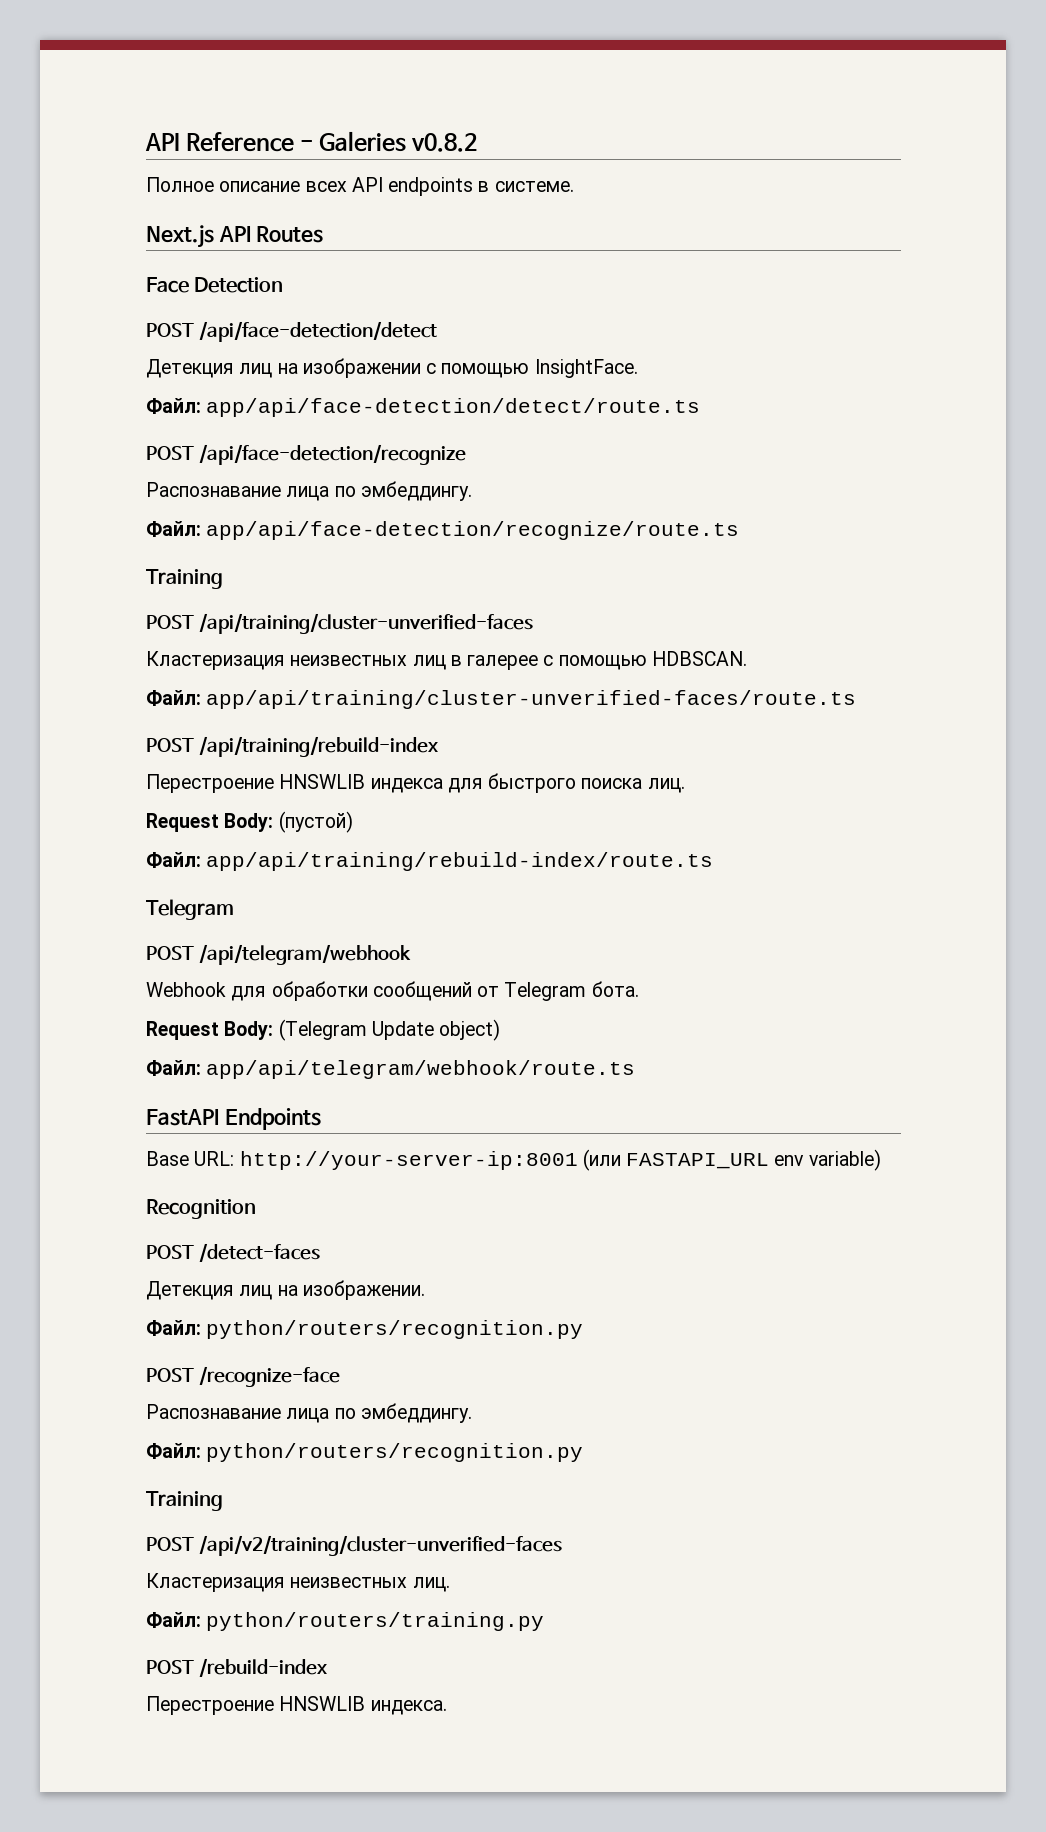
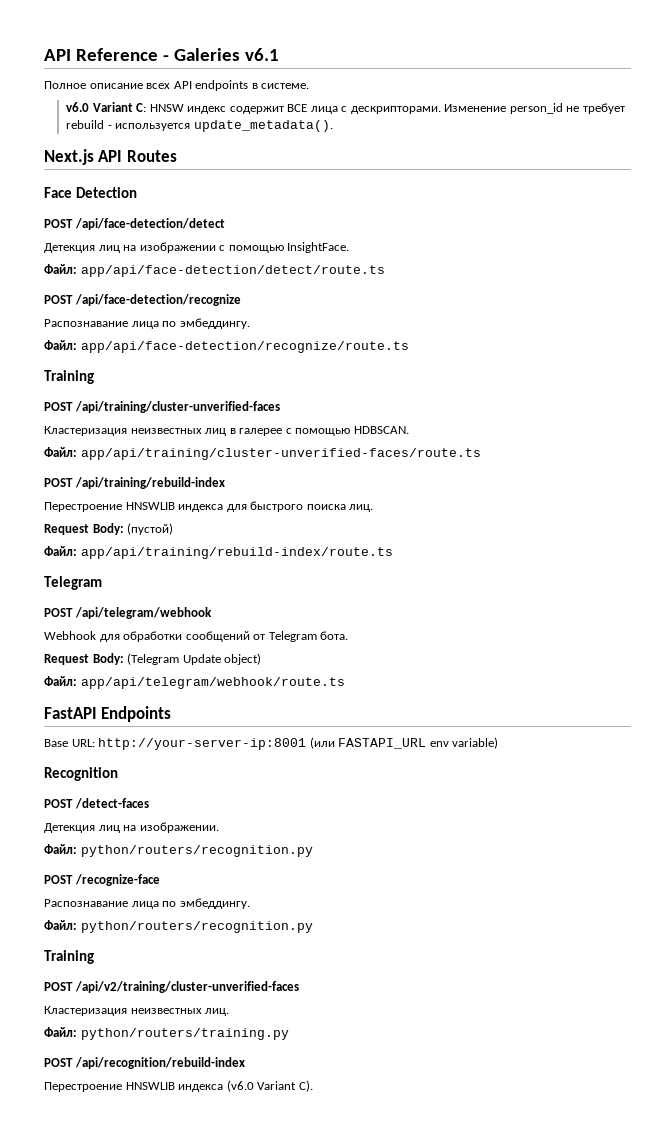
[411,133,478,152] v0.8.2 -> [244,48,279,61] v6.1
(574, 186) none -> [66,102,625,114] [66,120,333,132] // v6.0 Variant C: HNSW индекс содержит ВСЕ лица с дескрипторами. Изменение person_id не требует rebuild - используется update_metadata().
[199,1658,328,1677] [146,1696,447,1715] /rebuild-index // Перестроение HNSWLIB индекса. -> [74,1057,245,1069] [44,1080,313,1092] /api/recognition/rebuild-index // Перестроение HNSWLIB индекса (v6.0 Variant C).

